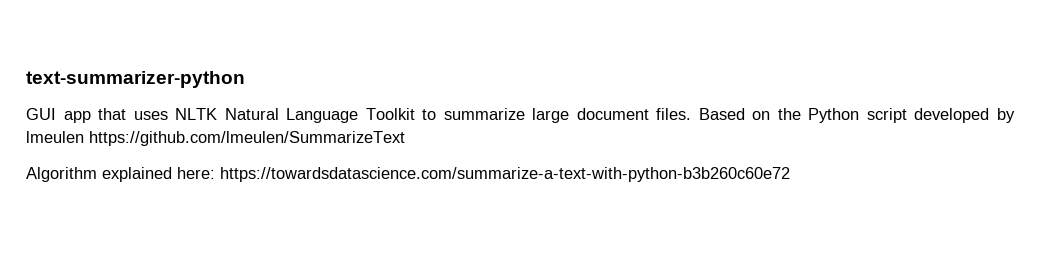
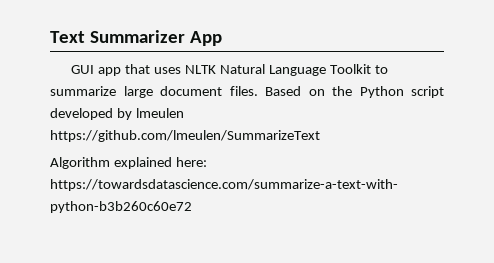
[26,71,245,88] text-summarizer-python -> [50,30,222,46] Text Summarizer App

